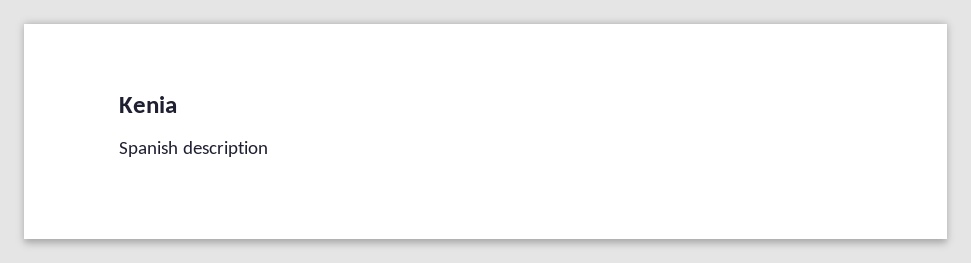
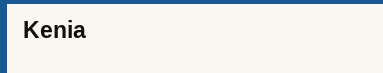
[119,141,268,157] // Spanish description -> (86, 29) none

